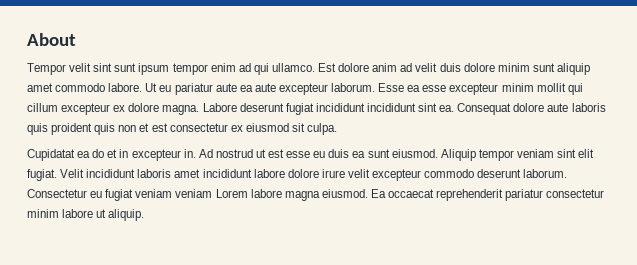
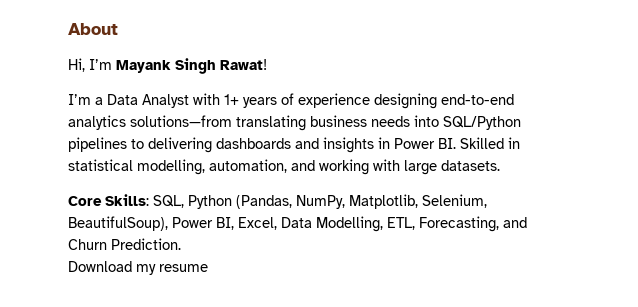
[27,63,590,75] [27,83,583,95] [27,103,606,115] [27,123,338,135] [27,149,595,161] [27,169,568,181] [27,189,605,201] [27,209,145,221] Tempor velit sint sunt ipsum tempor enim ad qui ullamco. Est dolore anim ad velit duis dolore minim sunt aliquip amet commodo labore. Ut eu pariatur aute ea aute excepteur laborum. Esse ea esse excepteur minim mollit qui cillum excepteur ex dolore magna. Labore deserunt fugiat incididunt incididunt sint ea. Consequat dolore aute laboris quis proident quis non et est consectetur ex eiusmod sit culpa. // Cupidatat ea do et in excepteur in. Ad nostrud ut est esse eu duis ea sunt eiusmod. Aliquip tempor veniam sint elit fugiat. Velit incididunt laboris amet incididunt labore dolore irure velit excepteur commodo deserunt laborum. Consectetur eu fugiat veniam veniam Lorem labore magna eiusmod. Ea occaecat reprehenderit pariatur consectetur minim labore ut aliquip. -> [68,58,267,74] [68,93,514,109] [68,115,521,131] [68,137,520,153] [68,159,500,175] [68,194,487,209] [68,216,527,232] [68,238,181,250] [68,261,208,275] Hi, I’m Mayank Singh Rawat! // I’m a Data Analyst with 1+ years of experience designing end-to-end analytics solutions—from translating business needs into SQL/Python pipelines to delivering dashboards and insights in Power BI. Skilled in statistical modelling, automation, and working with large datasets. // Core Skills: SQL, Python (Pandas, NumPy, Matplotlib, Selenium, BeautifulSoup), Power BI, Excel, Data Modelling, ETL, Forecasting, and Churn Prediction. // Download my resume

